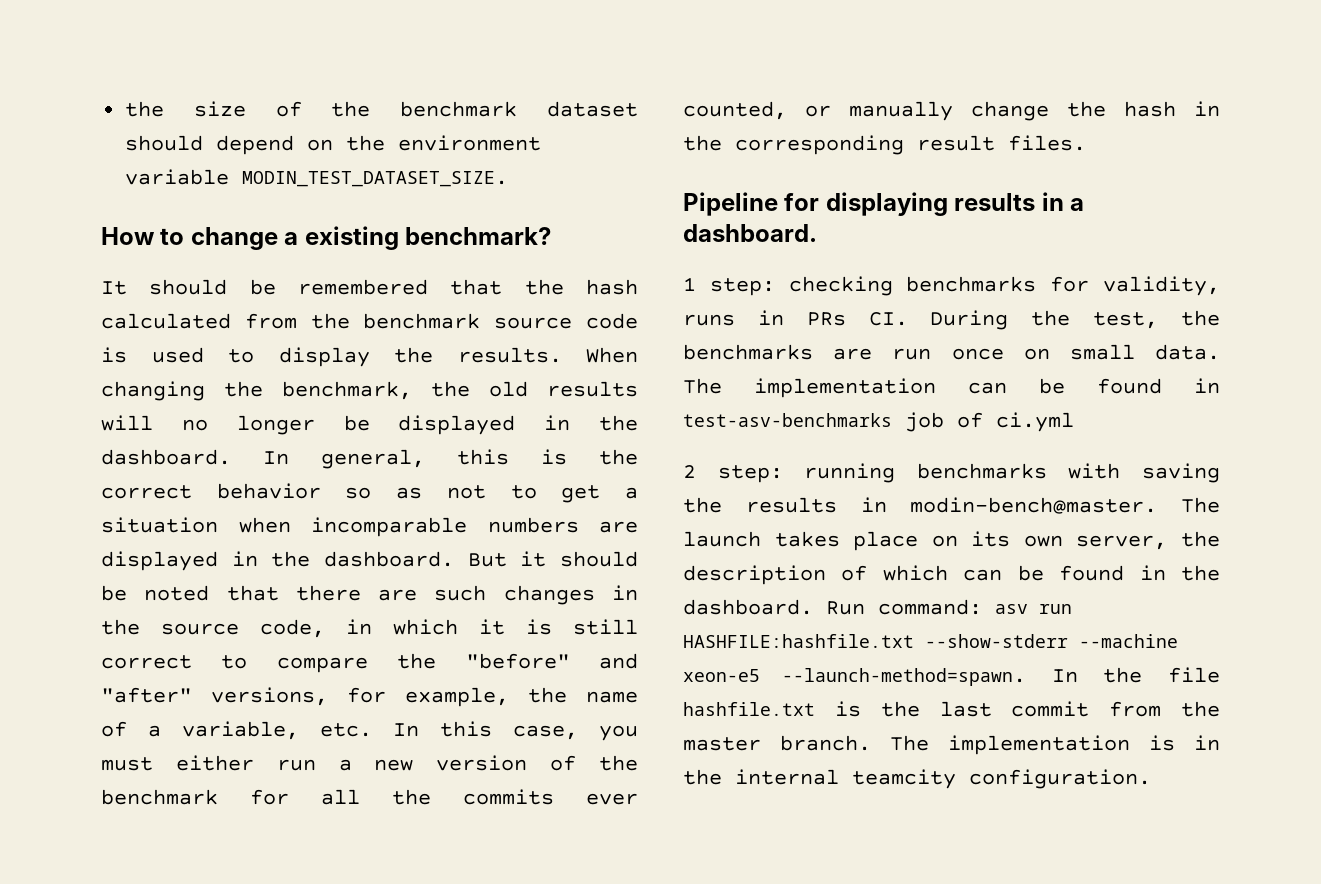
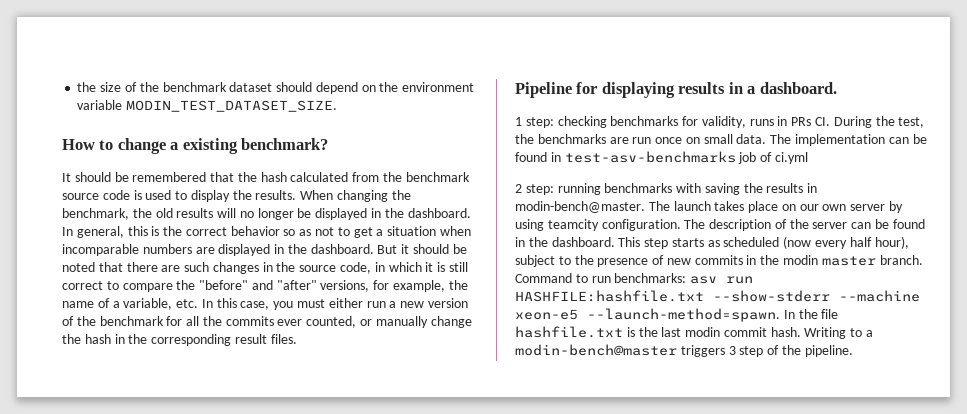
[971,531,1220,550] [683,565,948,585] its own server, the description of which -> [799,201,904,213] [515,219,848,231] our own server by using teamcity configuration. The description of the server
[826,599,982,615] Run command: -> [618,236,909,249] [515,255,923,267] [515,273,687,283] This step starts as scheduled (now every half hour), subject to the presence of new commits in the modin master branch. Command to run benchmarks:
[1011,701,1220,717] [683,735,1220,755] [683,769,1151,789] commit from the master branch. The implementation is in the internal teamcity configuration. -> [685,327,874,339] [515,344,853,357] modin commit hash. Writing to a modin-bench@master triggers 3 step of the pipeline.

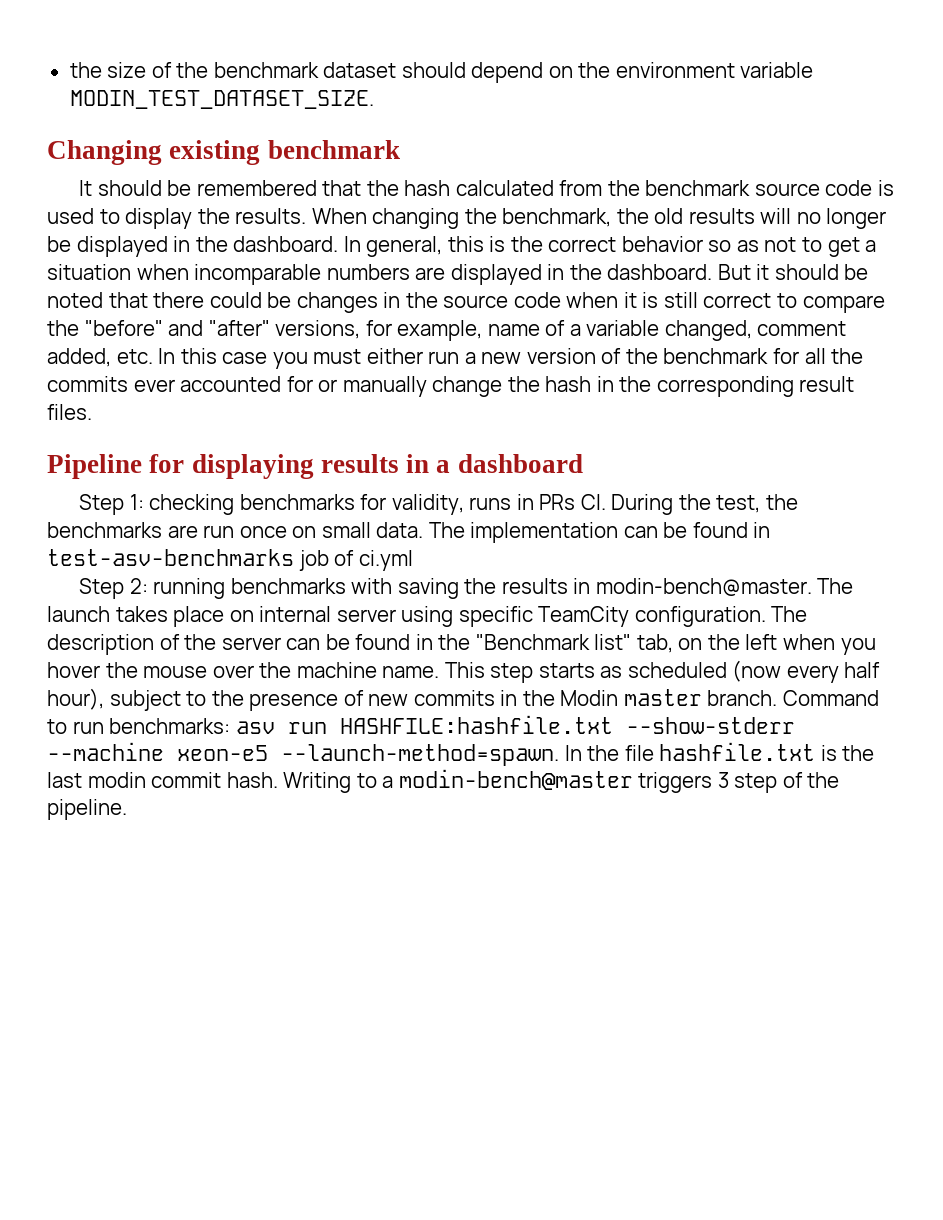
[62,138,329,154] How to change a existing benchmark? -> [47,140,400,165] Changing existing benchmark
[161,262,210,272] are such -> [209,292,292,308] could be
[340,262,422,274] code, in which -> [513,292,619,308] code when
[448,280,468,290] the -> (483, 330) none
[123,298,173,310] variable, -> [586,320,847,341] [47,348,111,367] variable changed, comment added,
[240,301,270,310] case, -> [222,352,268,364] case
[306,316,357,328] counted, -> [180,376,313,392] accounted for
[759,82,837,94] [515,117,554,128] dashboard. // 1 step: -> [457,454,583,473] [79,494,144,515] dashboard // Step 1:
[515,184,554,195] 2 step: -> [79,578,148,599] Step 2:
[799,201,904,213] [515,219,599,231] our own server by using teamcity -> [259,606,630,627] internal server using specific TeamCity
[551,237,615,247] dashboard. -> [475,634,876,655] [47,662,440,678] "Benchmark list" tab, on the left when you hover the mouse over the machine name.
[783,255,819,265] modin -> [560,690,619,706] Modin

